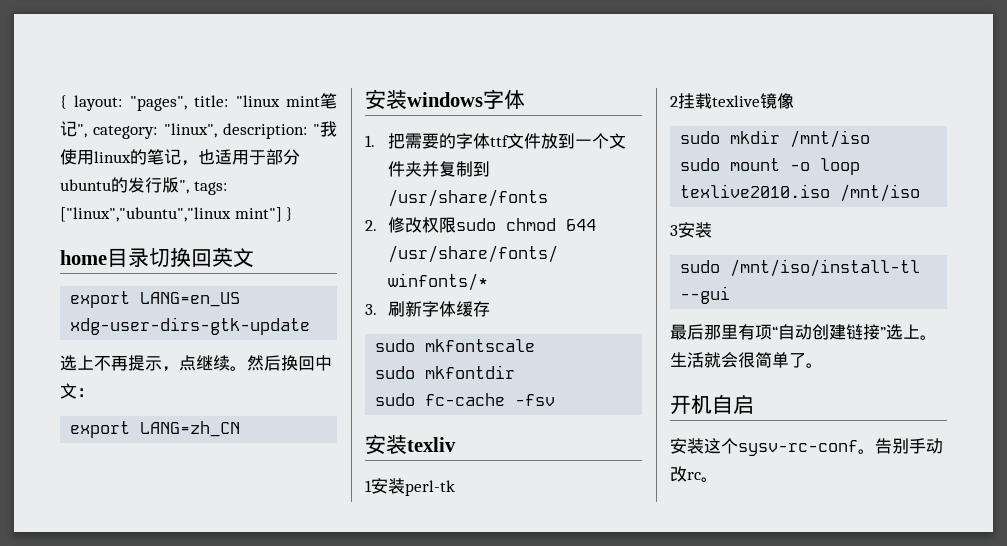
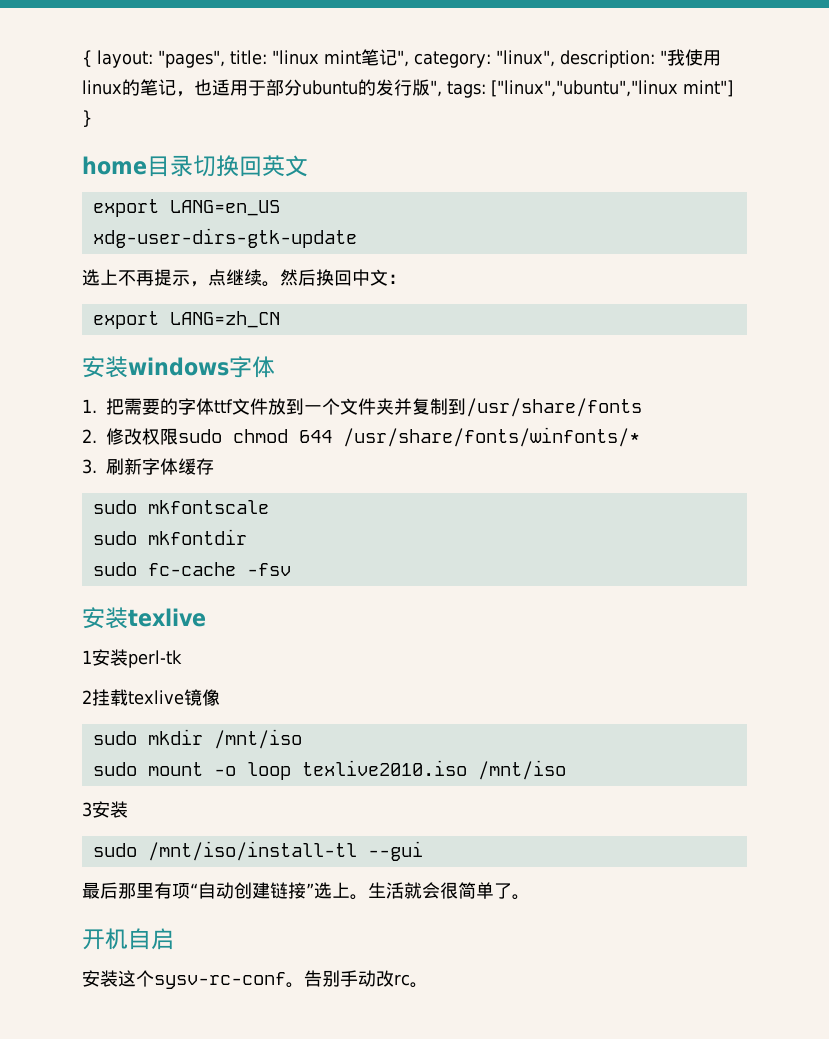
[407,437,456,452] texliv -> [128,608,206,627] texlive

